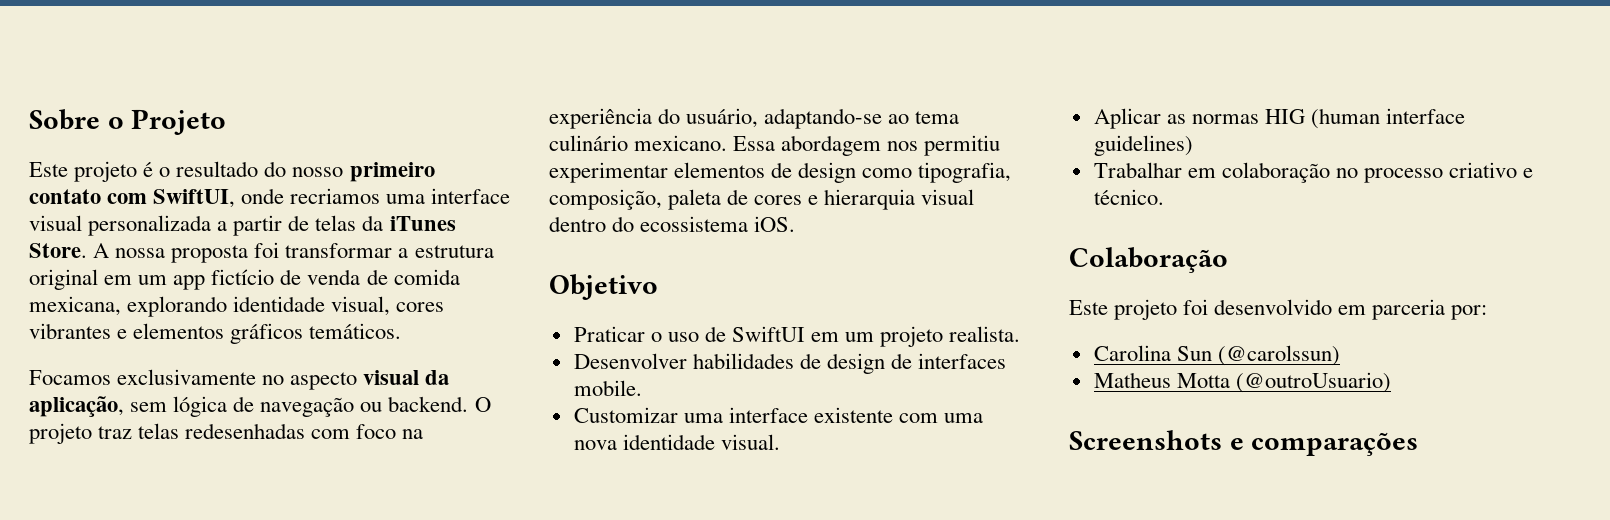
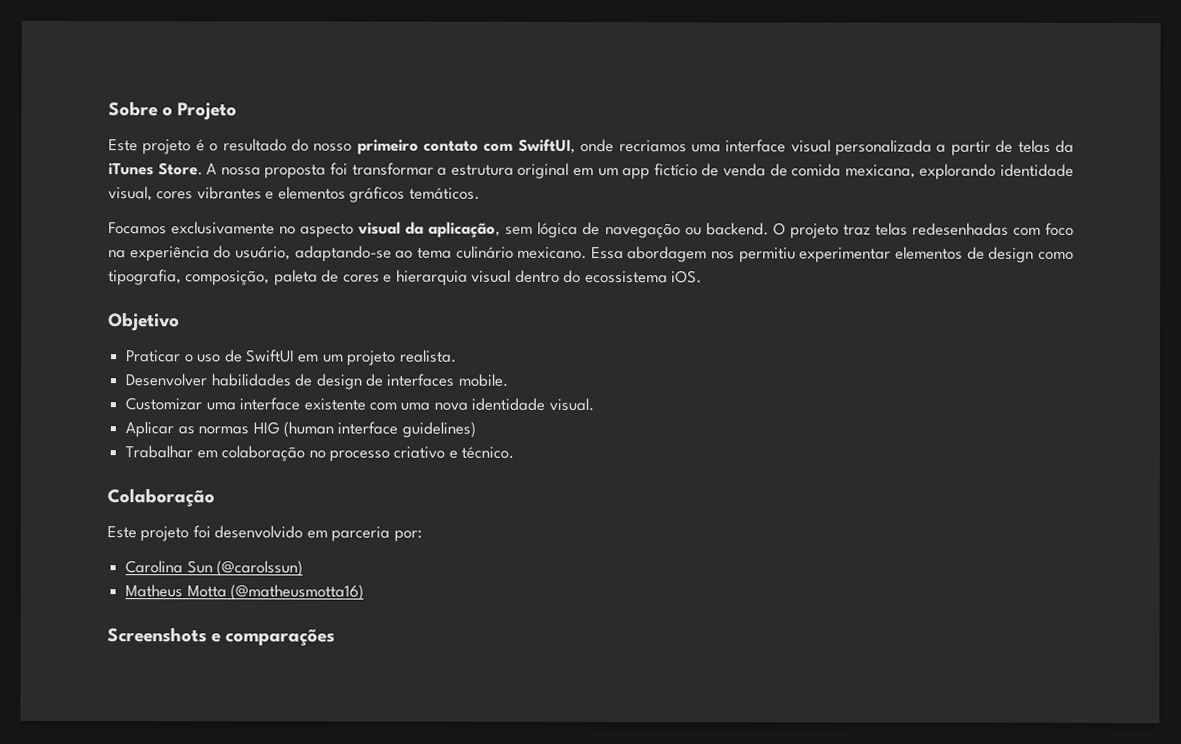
[1235,372,1391,393] (@outroUsuario) -> [230,584,365,601] (@matheusmotta16)

